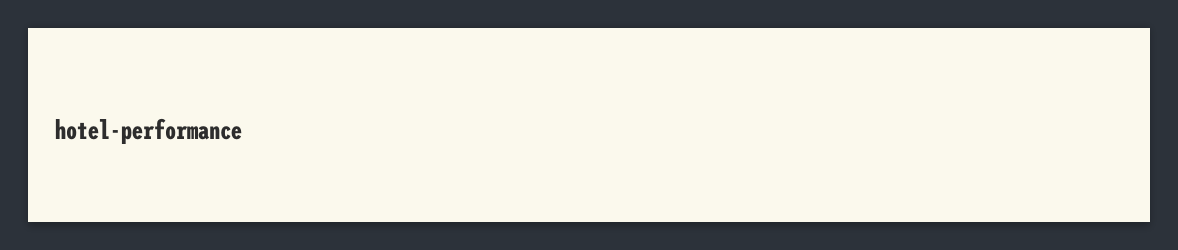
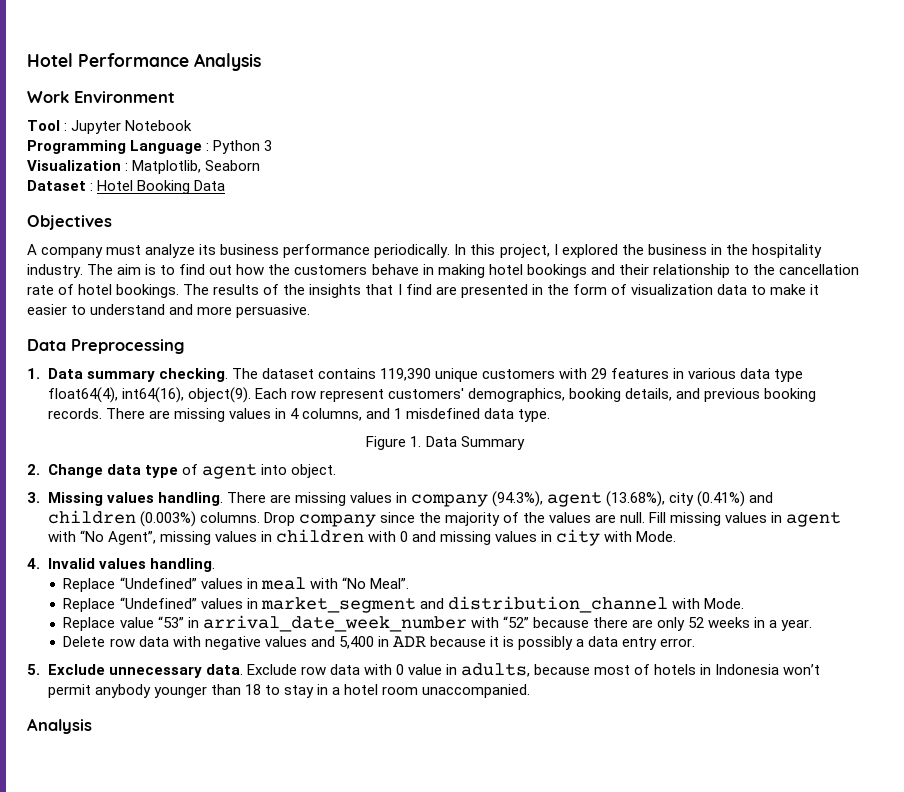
[55,118,242,144] hotel-performance -> [27,53,261,71] [27,91,175,103] [27,120,193,134] [27,140,273,154] [27,160,261,174] [27,180,226,194] [27,215,112,230] [27,244,822,258] [27,264,859,278] [27,284,820,298] [27,304,311,318] [27,339,184,354] [27,368,804,382] [47,387,817,403] [47,408,551,422] [366,436,525,450] [27,464,336,479] [27,491,774,507] [47,510,842,527] [47,529,677,546] [27,558,215,572] [63,577,409,592] [63,596,744,613] [63,615,813,632] [63,636,696,650] [27,663,821,678] [47,684,531,698] [27,718,92,734] Hotel Performance Analysis // Work Environment // Tool : Jupyter Notebook // Programming Language : Python 3 // Visualization : Matplotlib, Seaborn // Dataset : Hotel Booking Data // Objectives // A company must analyze its business performance periodically. In this project, I explored the business in the hospitality industry. The aim is to find out how the customers behave in making hotel bookings and their relationship to the cancellation rate of hotel bookings. The results of the insights that I find are presented in the form of visualization data to make it easier to understand and more persuasive. // Data Preprocessing // 1. Data summary checking. The dataset contains 119,390 unique customers with 29 features in various data type float64(4), int64(16), object(9). Each row represent customers' demographics, booking details, and previous booking records. There are missing values in 4 columns, and 1 misdefined data type. // Figure 1. Data Summary // 2. Change data type of agent into object. // 3. Missing values handling. There are missing values in company (94.3%), agent (13.68%), city (0.41%) and children (0.003%) columns. Drop company since the majority of the values are null. Fill missing values in agent with “No Agent”, missing values in children with 0 and missing values in city with Mode. // 4. Invalid values handling. // Replace “Undefined” values in meal with “No Meal”. // Replace “Undefined” values in market_segment and distribution_channel with Mode. // Replace value “53” in arrival_date_week_number with “52” because there are only 52 weeks in a year. // Delete row data with negative values and 5,400 in ADR because it is possibly a data entry error. // 5. Exclude unnecessary data. Exclude row data with 0 value in adults, because most of hotels in Indonesia won’t permit anybody younger than 18 to stay in a hotel room unaccompanied. // Analysis

